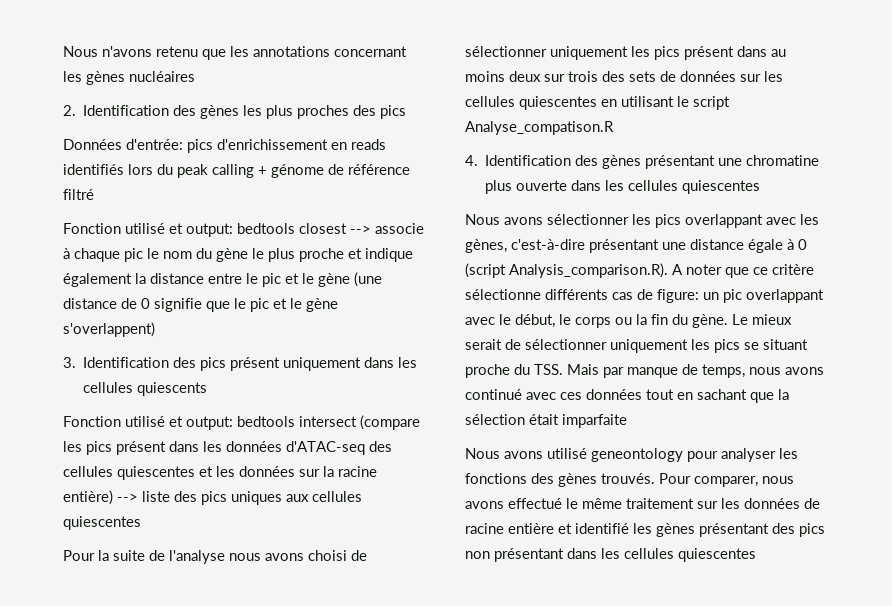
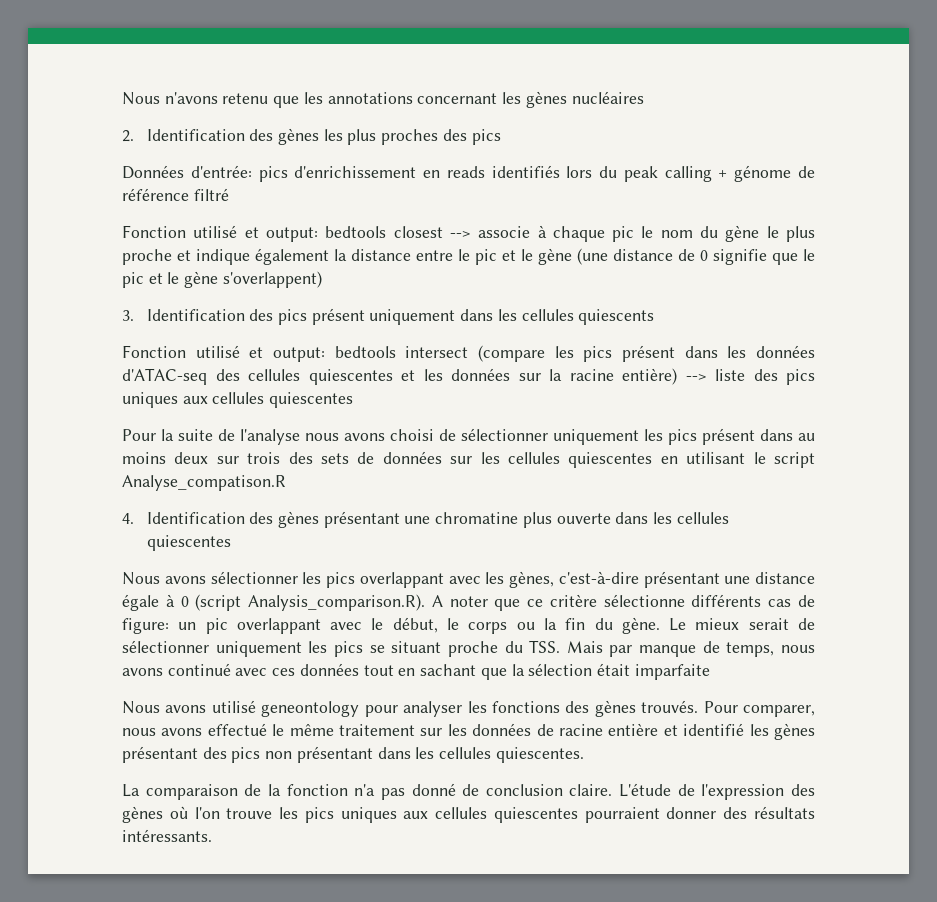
[678,548,756,562] quiescentes -> [495,747,584,763] [122,783,815,800] [122,806,815,823] [122,829,212,842] quiescentes. // La comparaison de la fonction n'a pas donné de conclusion claire. L'étude de l'expression des gènes où l'on trouve les pics uniques aux cellules quiescentes pourraient donner des résultats intéressants.

